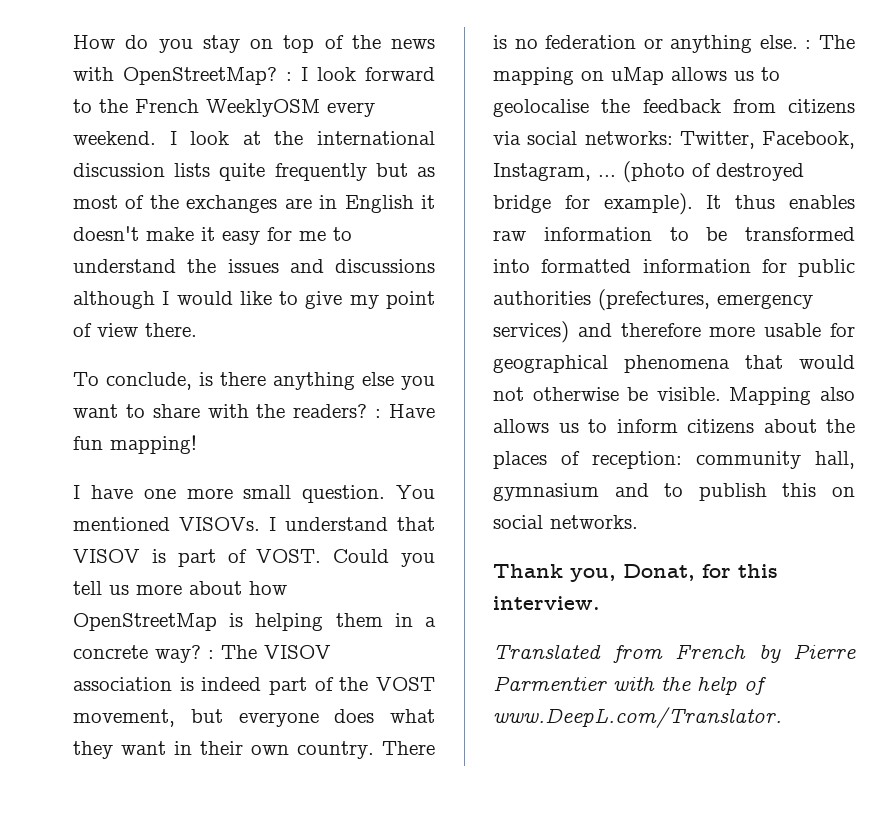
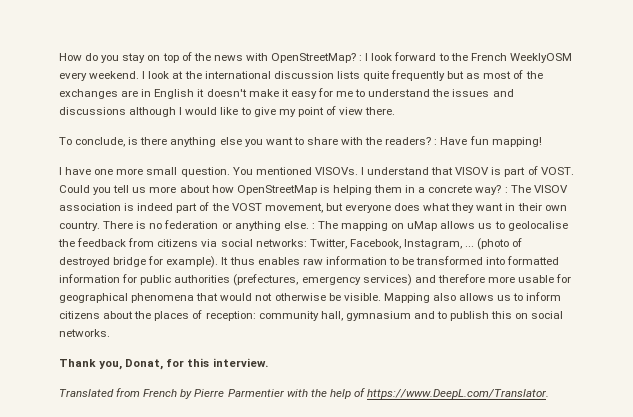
[493,707,782,728] www.DeepL.com/Translator. -> [367,389,550,399] https://www.DeepL.com/Translator.

